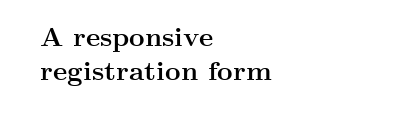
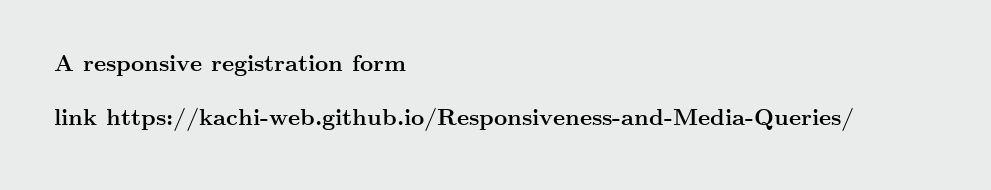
(272, 71) none -> [54,107,854,132] // link https://kachi-web.github.io/Responsiveness-and-Media-Queries/

